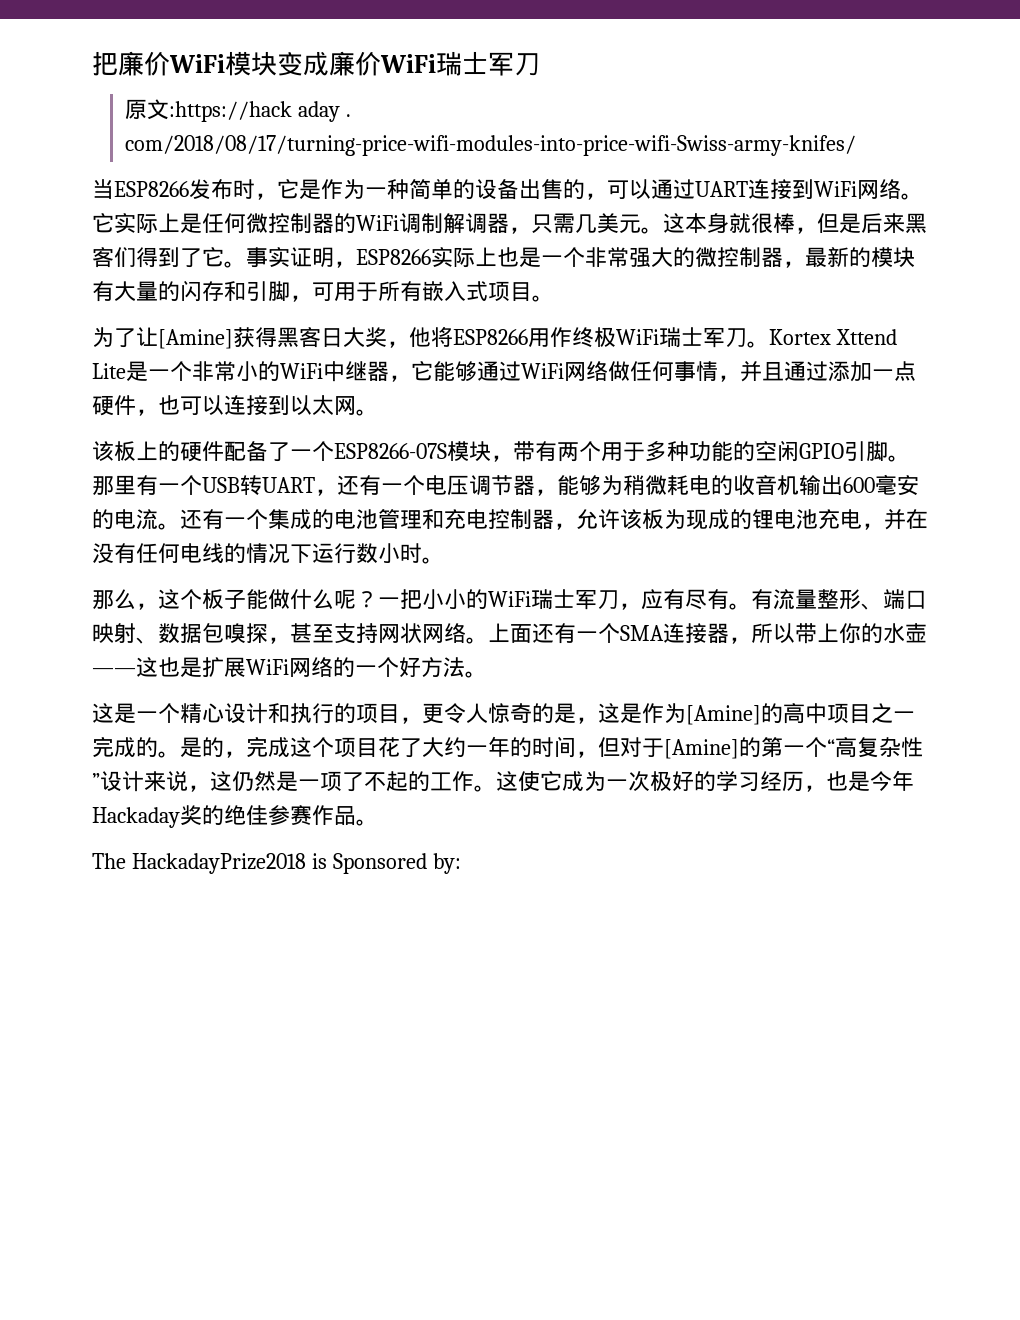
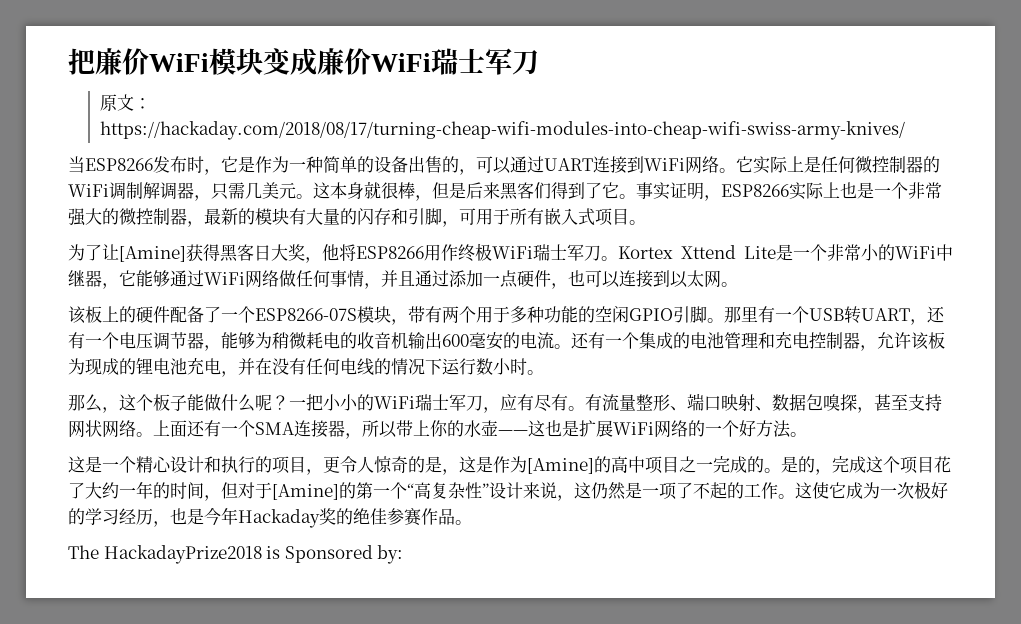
[169,101,352,122] [125,135,857,156] :https://hack aday . com/2018/08/17/turning-price-wifi-modules-into-price-wifi-Swiss-army-knifes/ -> [133,98,151,109] [99,121,905,140] ：https://hackaday.com/2018/08/17/turning-cheap-wifi-modules-into-cheap-wifi-swiss-army-knives/

